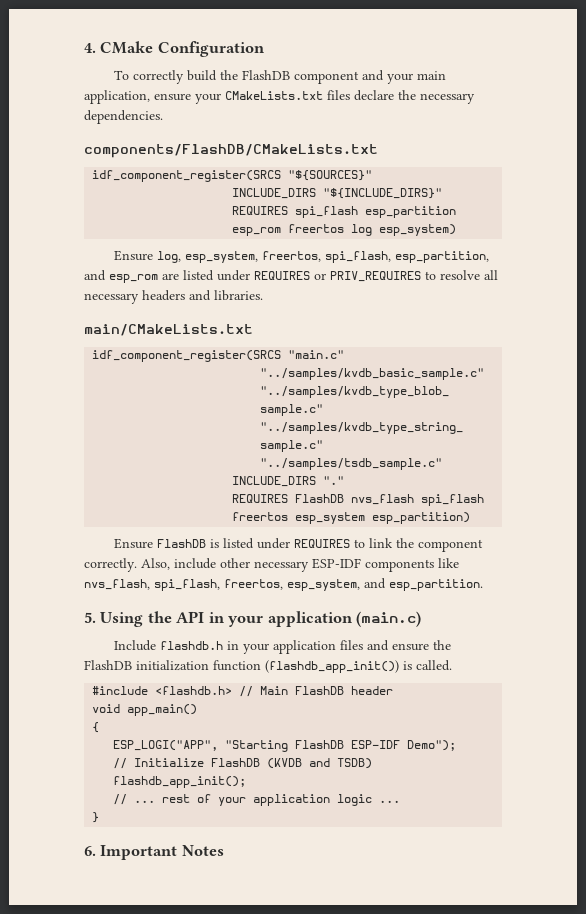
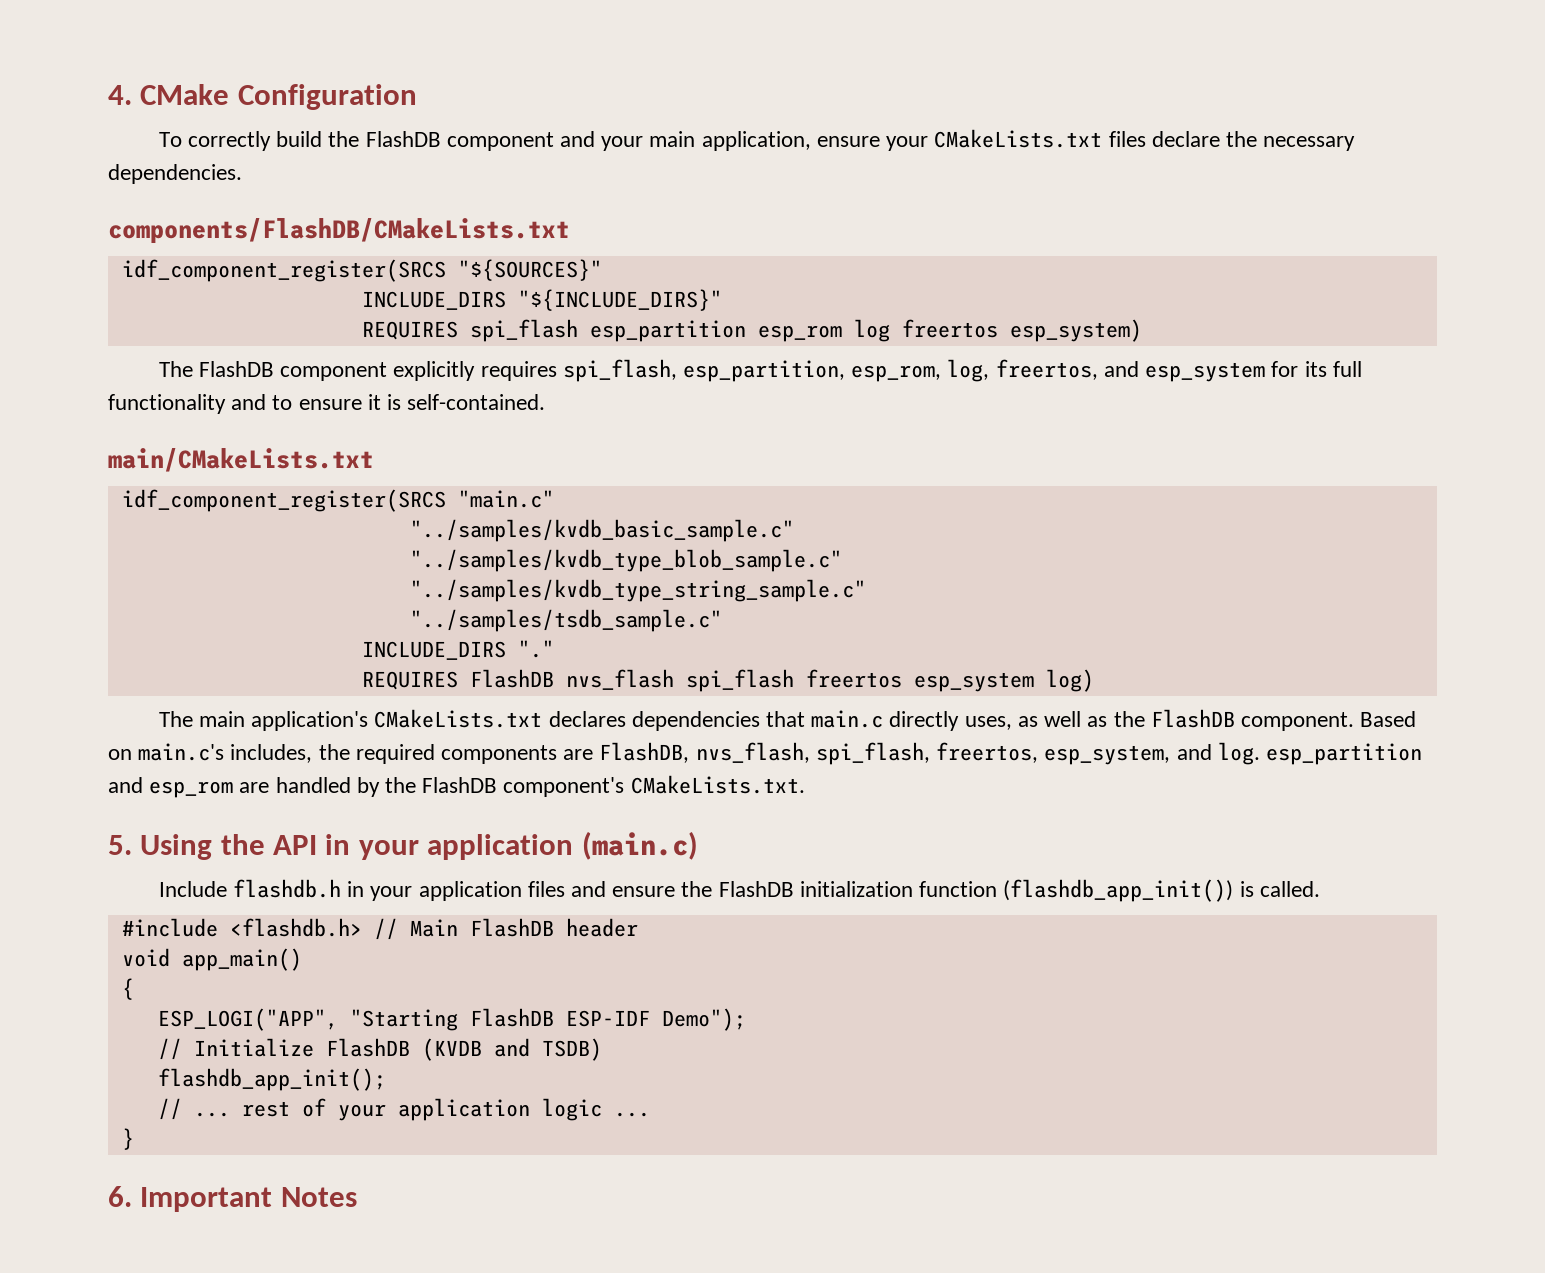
[288,224,373,236] freertos log -> [853,319,998,342] log freertos
[113,250,489,263] [84,270,498,283] [84,290,263,304] Ensure log, esp_system, freertos, spi_flash, esp_partition, and esp_rom are listed under REQUIRES or PRIV_REQUIRES to resolve all necessary headers and libraries. -> [158,359,1362,382] [108,394,546,414] The FlashDB component explicitly requires spi_flash, esp_partition, esp_rom, log, freertos, and esp_system for its full functionality and to ensure it is self-contained.
[372,512,471,524] [113,538,483,552] [84,558,459,572] esp_partition) // Ensure FlashDB is listed under REQUIRES to link the component correctly. Also, include other necessary ESP-IDF components like -> [1045,669,1094,692] [158,709,1417,731] [108,742,690,764] log) // The main application's CMakeLists.txt declares dependencies that main.c directly uses, as well as the FlashDB component. Based on main.c's includes, the required components are FlashDB,
[389,579,483,591] esp_partition. -> [1217,742,1422,765] [108,775,805,798] log. esp_partition and esp_rom are handled by the FlashDB component's CMakeLists.txt.

